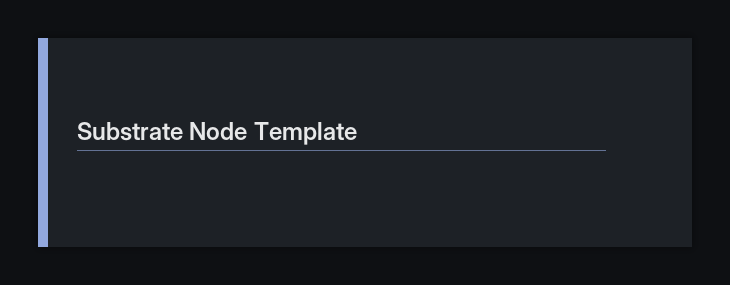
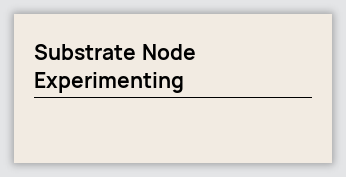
[253,122,357,145] Template -> [34,72,184,93] Experimenting

